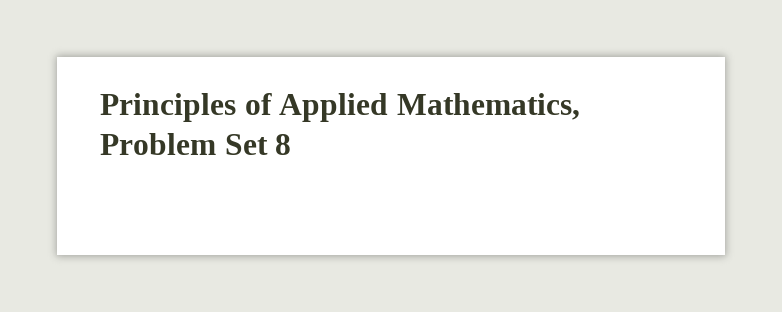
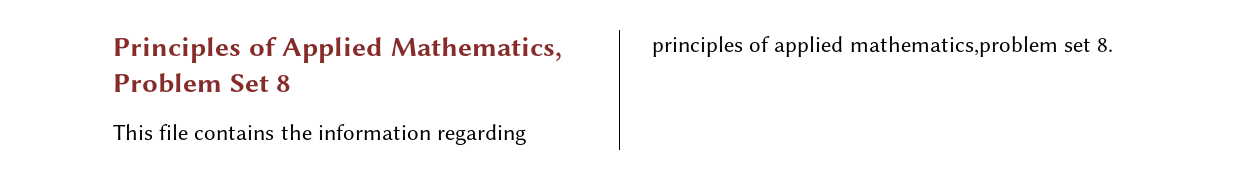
(292, 144) none -> [113,124,527,145] [652,36,1114,57] // This file contains the information regarding principles of applied mathematics,problem set 8.

